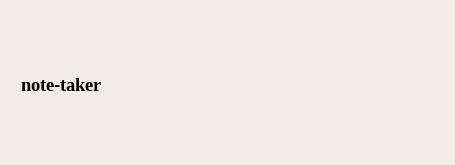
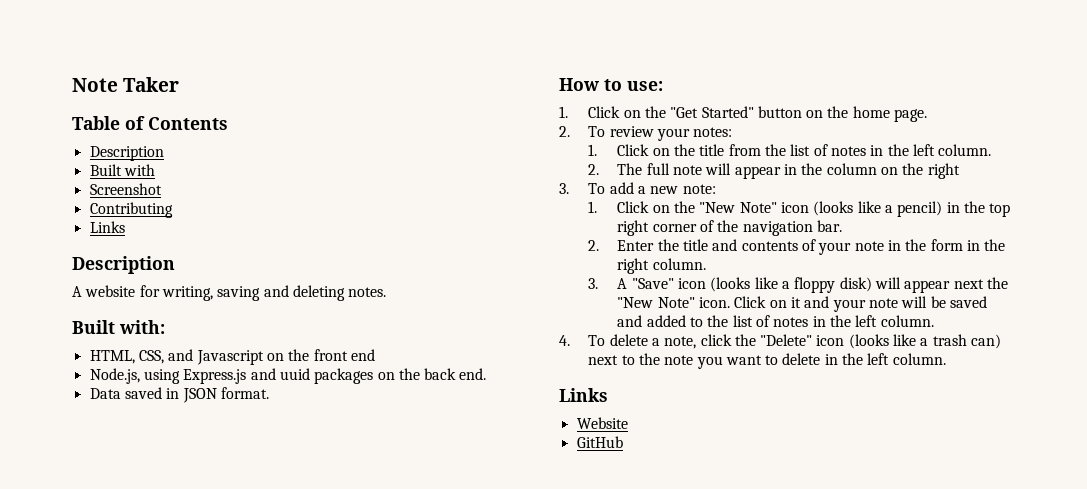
[21,78,101,91] note-taker -> [72,77,180,92] [72,116,228,130] [89,146,164,161] [89,164,155,176] [89,183,162,195] [89,202,173,218] [89,221,125,233] [72,256,175,274] [72,285,387,301] [72,320,165,334] [89,349,375,365] [89,368,487,384] [89,387,269,403] [559,78,663,91] [559,106,928,122] [559,126,733,141] [588,144,992,156] [588,163,960,179] [559,182,716,194] [588,201,1011,217] [617,220,843,236] [588,239,1006,255] [617,258,706,274] [588,277,1008,293] [617,296,987,312] [617,315,934,327] [559,334,1002,349] [588,353,946,369] [559,388,608,402] [576,417,628,429] [576,436,623,448] Note Taker // Table of Contents // Description // Built with // Screenshot // Contributing // Links // Description // A website for writing, saving and deleting notes. // Built with: // HTML, CSS, and Javascript on the front end // Node.js, using Express.js and uuid packages on the back end. // Data saved in JSON format. // How to use: // 1. Click on the "Get Started" button on the home page. // 2. To review your notes: // 1. Click on the title from the list of notes in the left column. // 2. The full note will appear in the column on the right // 3. To add a new note: // 1. Click on the "New Note" icon (looks like a pencil) in the top right corner of the navigation bar. // 2. Enter the title and contents of your note in the form in the right column. // 3. A "Save" icon (looks like a floppy disk) will appear next the "New Note" icon. Click on it and your note will be saved and added to the list of notes in the left column. // 4. To delete a note, click the "Delete" icon (looks like a trash can) next to the note you want to delete in the left column. // Links // Website // GitHub

